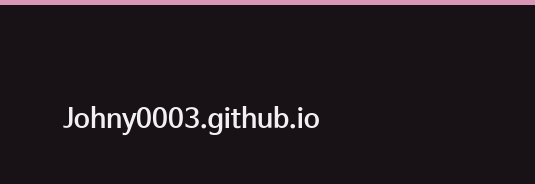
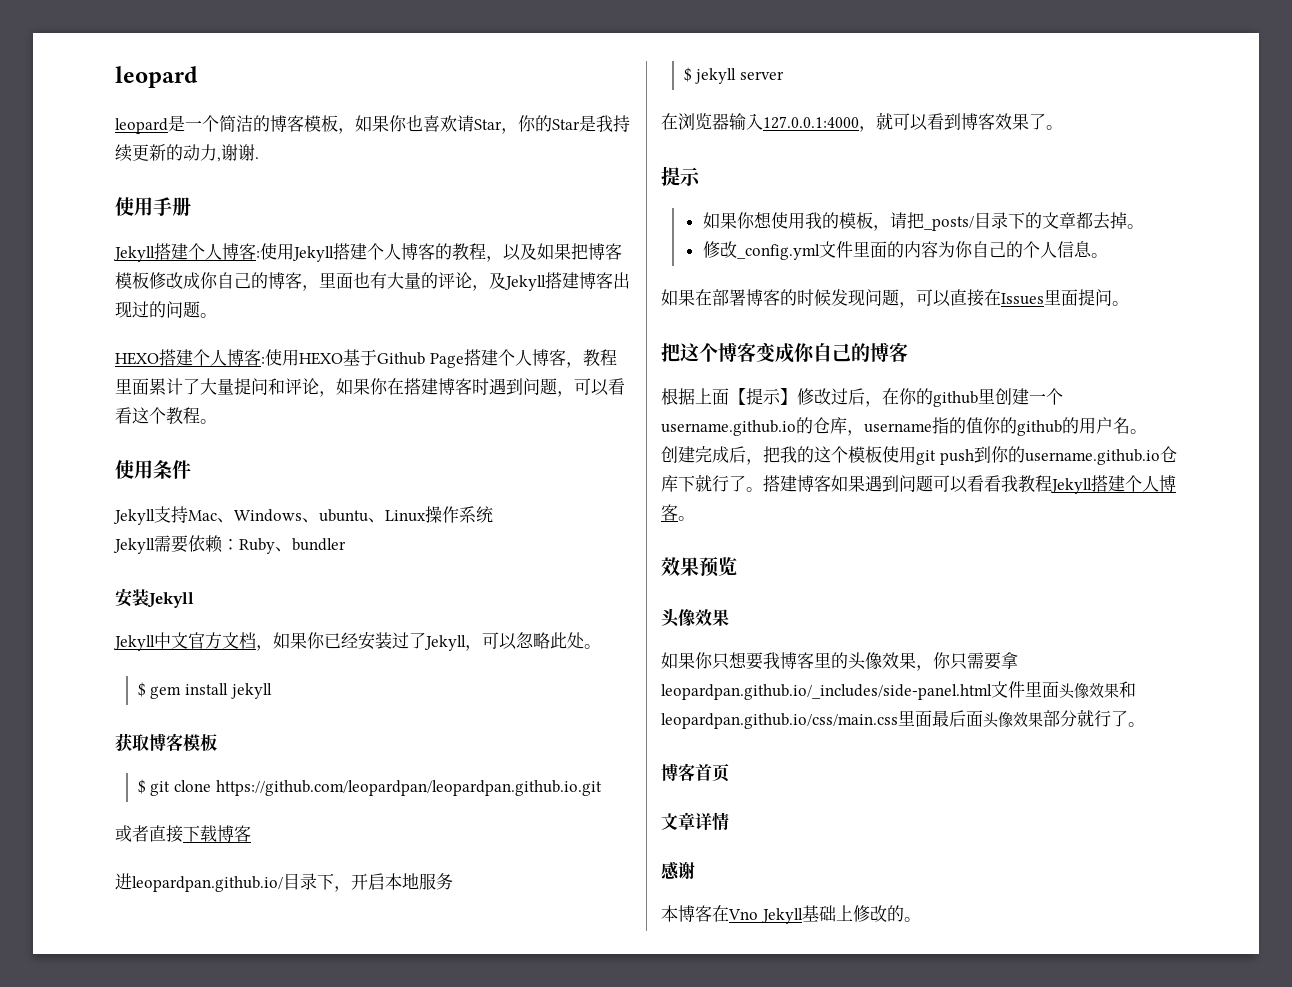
[63,106,320,136] Johny0003.github.io -> [115,66,198,88] [115,115,630,134] [115,144,259,162] [115,197,191,216] [113,243,622,262] [115,272,630,291] [115,301,217,318] [115,349,617,368] [115,378,625,397] [115,407,217,425] [115,460,191,479] [113,506,493,525] [113,535,346,554] [115,588,194,608] [113,632,601,651] [137,682,272,699] [115,733,217,751] [137,779,602,796] [115,825,251,843] [115,873,453,892] [683,67,784,84] [661,112,1063,132] [661,166,701,186] [702,212,1144,231] [702,241,1108,260] [661,289,1129,308] [661,342,908,363] [661,388,1063,407] [661,417,1147,436] [661,446,1177,465] [661,474,1176,494] [661,504,695,521] [661,557,737,577] [661,608,729,627] [661,652,1018,671] [661,681,1136,700] [661,709,1145,729] [661,763,729,782] [661,812,729,831] [661,861,695,880] [661,905,921,924] leopard // leopard是一个简洁的博客模板，如果你也喜欢请Star，你的Star是我持续更新的动力,谢谢. // 使用手册 // Jekyll搭建个人博客:使用Jekyll搭建个人博客的教程，以及如果把博客模板修改成你自己的博客，里面也有大量的评论，及Jekyll搭建博客出现过的问题。 // HEXO搭建个人博客:使用HEXO基于Github Page搭建个人博客，教程里面累计了大量提问和评论，如果你在搭建博客时遇到问题，可以看看这个教程。 // 使用条件 // Jekyll支持Mac、Windows、ubuntu、Linux操作系统 // Jekyll需要依赖：Ruby、bundler // 安装Jekyll // Jekyll中文官方文档，如果你已经安装过了Jekyll，可以忽略此处。 // $ gem install jekyll // 获取博客模板 // $ git clone https://github.com/leopardpan/leopardpan.github.io.git // 或者直接下载博客 // 进leopardpan.github.io/目录下，开启本地服务 // $ jekyll server // 在浏览器输入127.0.0.1:4000，就可以看到博客效果了。 // 提示 // 如果你想使用我的模板，请把_posts/目录下的文章都去掉。 // 修改_config.yml文件里面的内容为你自己的个人信息。 // 如果在部署博客的时候发现问题，可以直接在Issues里面提问。 // 把这个博客变成你自己的博客 // 根据上面【提示】修改过后，在你的github里创建一个username.github.io的仓库，username指的值你的github的用户名。 // 创建完成后，把我的这个模板使用git push到你的username.github.io仓库下就行了。搭建博客如果遇到问题可以看看我教程Jekyll搭建个人博客。 // 效果预览 // 头像效果 // 如果你只想要我博客里的头像效果，你只需要拿leopardpan.github.io/_includes/side-panel.html文件里面头像效果和leopardpan.github.io/css/main.css里面最后面头像效果部分就行了。 // 博客首页 // 文章详情 // 感谢 // 本博客在Vno Jekyll基础上修改的。

